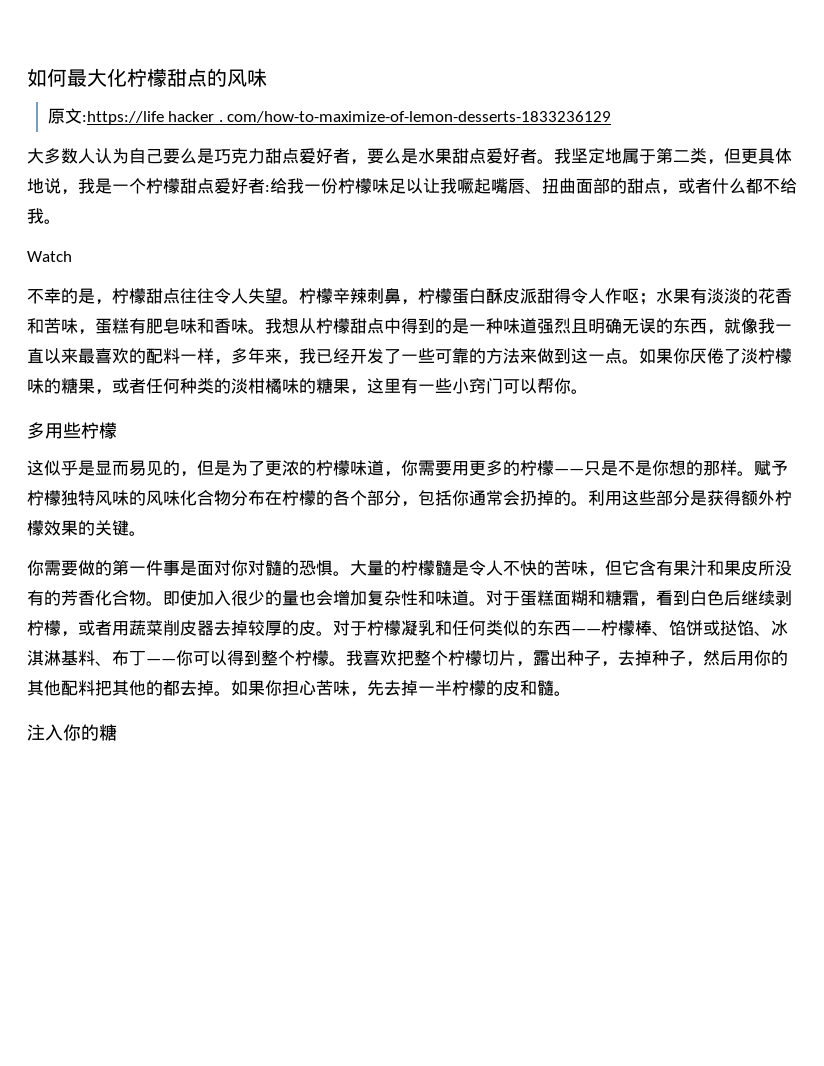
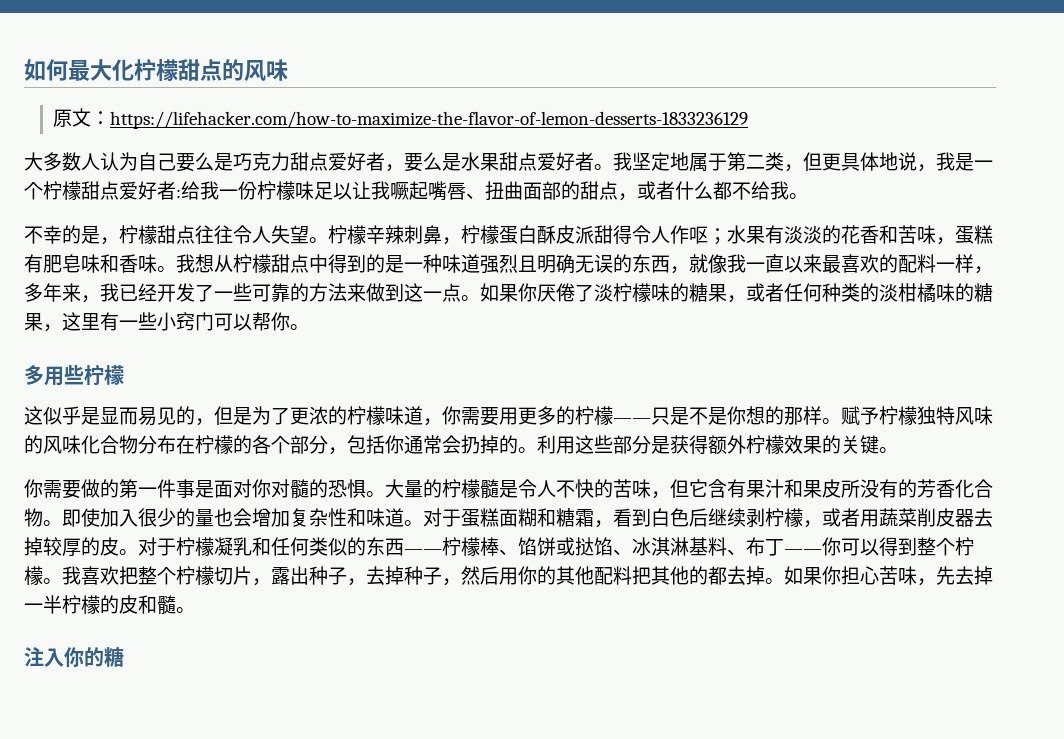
[81,111,612,125] :https://life hacker . com/how-to-maximize-of-lemon-desserts-1833236129 -> [91,111,749,129] ：https://lifehacker.com/how-to-maximize-the-flavor-of-lemon-desserts-1833236129
[27,251,72,262] // Watch -> (808, 196) none

